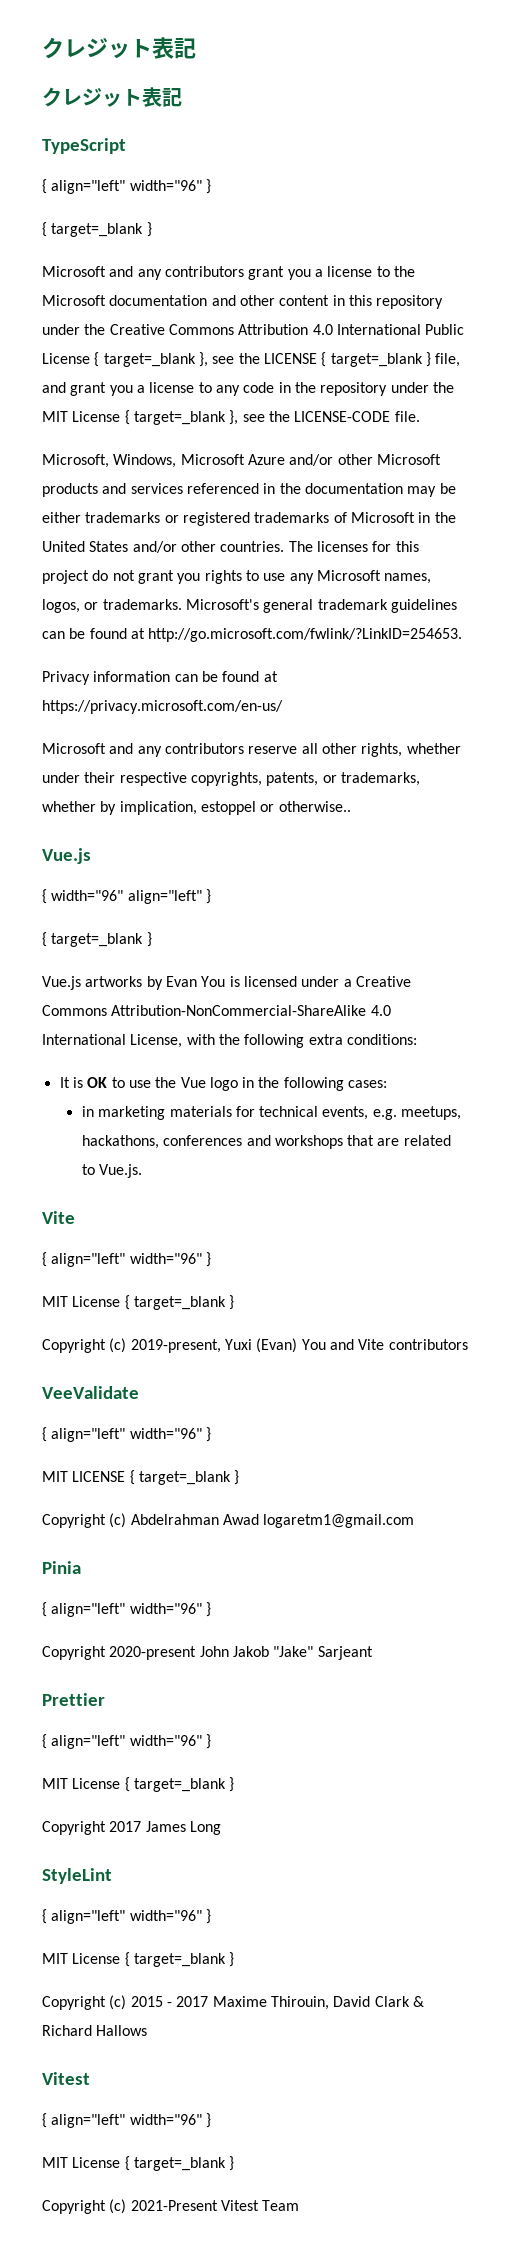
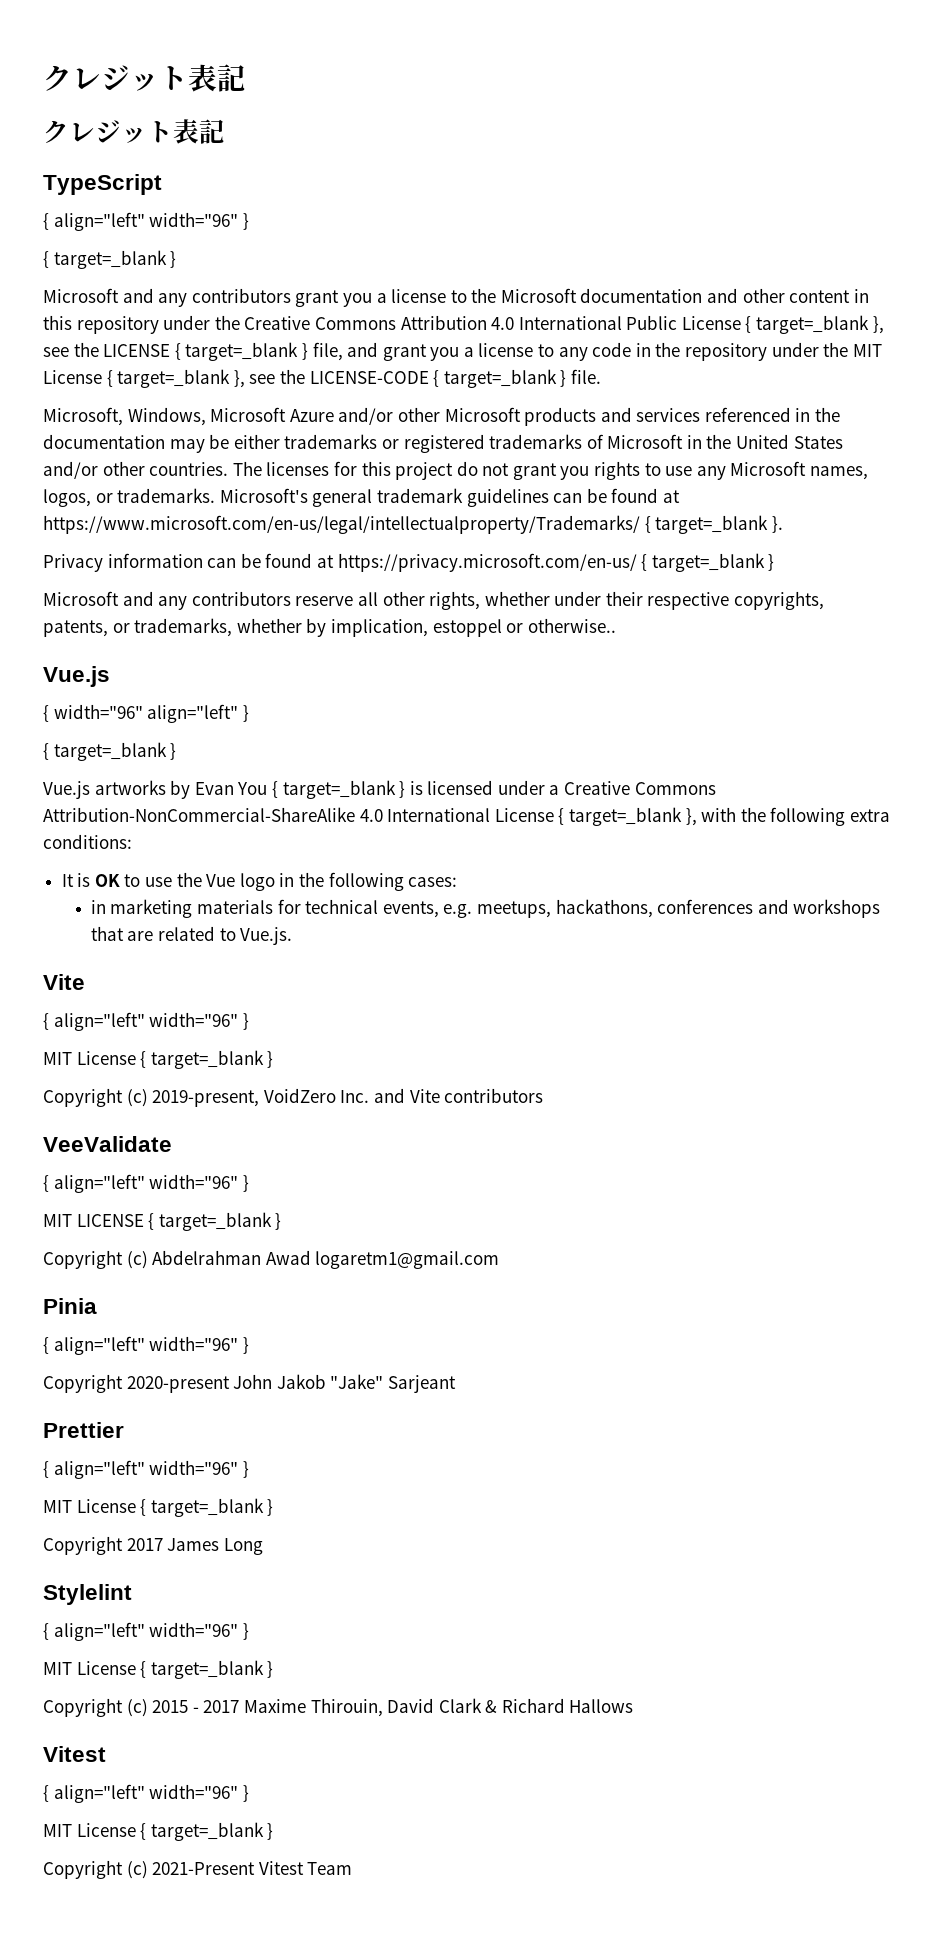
(391, 416) none -> [433,369,567,388] { target=_blank }
[148,628,463,642] http://go.microsoft.com/fwlink/?LinkID=254653. -> [43,515,783,534] https://www.microsoft.com/en-us/legal/intellectualproperty/Trademarks/ { target=_blank }.
(283, 707) none -> [641,553,775,572] { target=_blank }
(226, 981) none -> [271,780,406,799] { target=_blank }
[130,1034,183,1048] License, -> [494,807,697,826] License { target=_blank },
[224,1338,326,1353] Yuxi (Evan) You -> [263,1088,370,1103] VoidZero Inc.
[42,1868,112,1884] StyleLint -> [43,1584,132,1605] Stylelint

